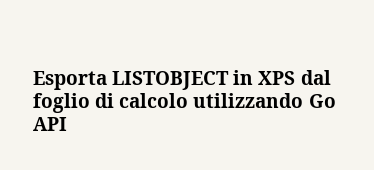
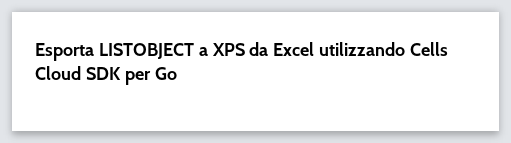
[233,70,331,85] [33,93,336,113] [33,117,67,131] in XPS dal foglio di calcolo utilizzando Go API -> [198,42,449,56] [35,66,177,85] a XPS da Excel utilizzando Cells Cloud SDK per Go

